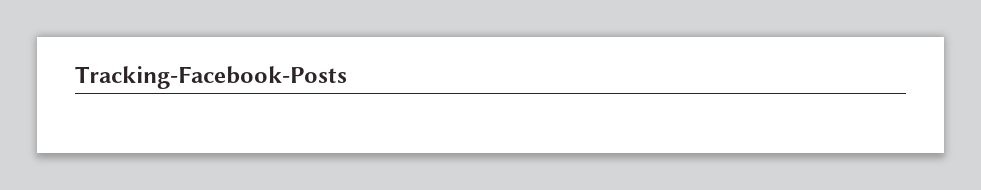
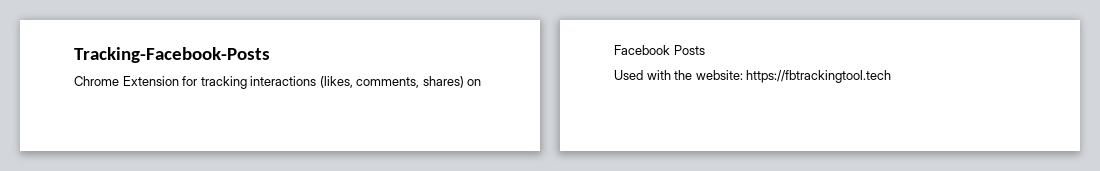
(347, 77) none -> [74,76,482,89] [614,45,705,55] [614,70,892,83] // Chrome Extension for tracking interactions (likes, comments, shares) on Facebook Posts // Used with the website: https://fbtrackingtool.tech

